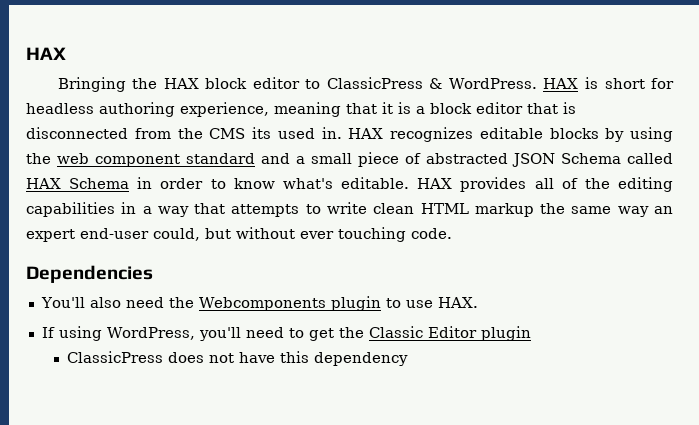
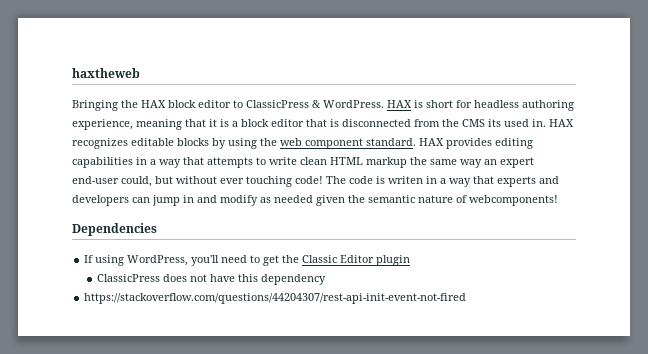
[26,47,66,60] HAX -> [72,68,140,78] haxtheweb
[186,152,673,167] [26,177,610,192] standard and a small piece of abstracted JSON Schema called HAX Schema in order to know what's editable. HAX provides all of the -> [366,138,492,149] standard. HAX provides
[411,228,452,239] [26,265,153,283] [40,296,478,311] code. // Dependencies // You'll also need the Webcomponents plugin to use HAX. -> [295,176,559,187] [72,195,558,206] [72,223,157,236] code! The code is writen in a way that experts and developers can jump in and modify as needed given the semantic nature of webcomponents! // Dependencies
(409, 359) none -> [84,293,467,304] // https://stackoverflow.com/questions/44204307/rest-api-init-event-not-fired

